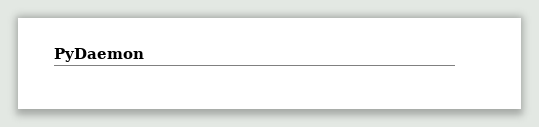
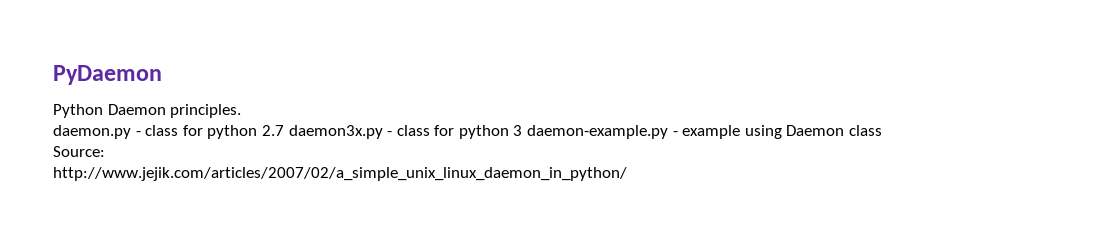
(144, 55) none -> [53,104,242,118] [53,125,883,139] [53,146,105,157] [53,167,627,181] // Python Daemon principles. // daemon.py - class for python 2.7 daemon3x.py - class for python 3 daemon-example.py - example using Daemon class // Source: // http://www.jejik.com/articles/2007/02/a_simple_unix_linux_daemon_in_python/

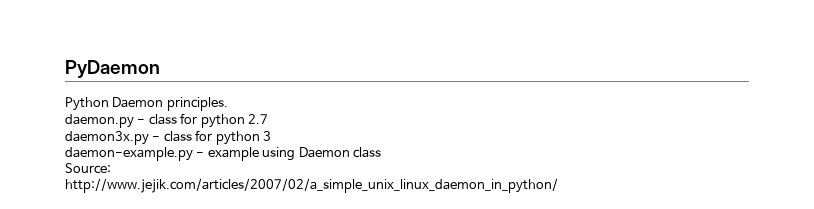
(284, 130) none -> (268, 119) //
(523, 130) none -> (271, 136) //

